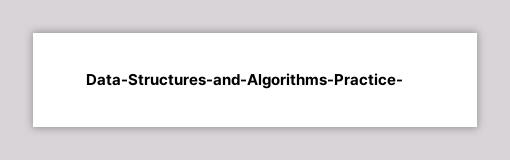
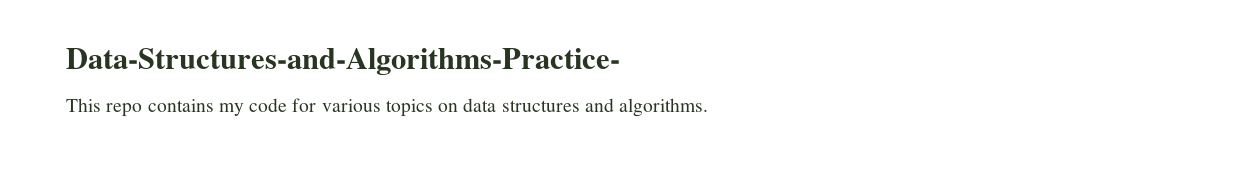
(403, 81) none -> [66,98,709,117] // This repo contains my code for various topics on data structures and algorithms.

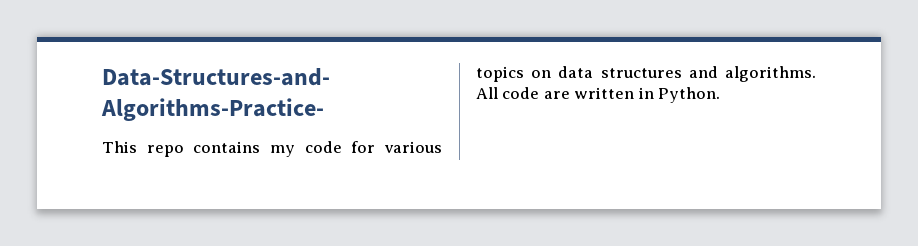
(709, 107) none -> [476,87,721,103] All code are written in Python.

